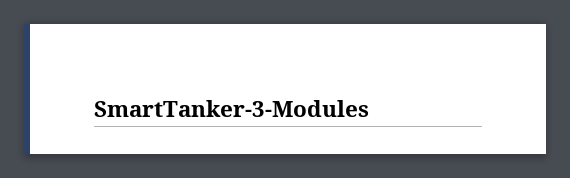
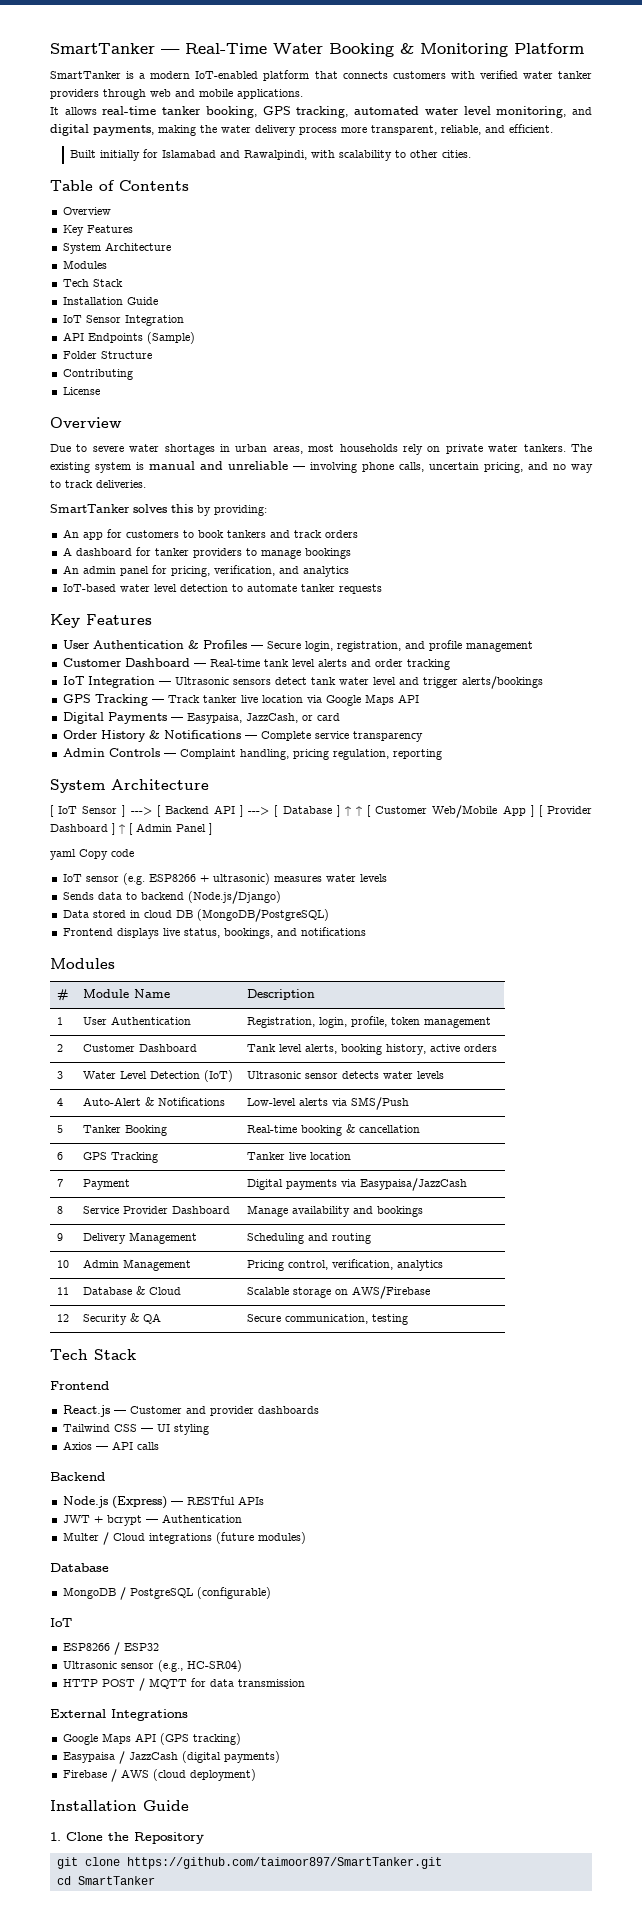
[94,100,369,117] SmartTanker-3-Modules -> [50,43,584,57] [50,70,592,81] [50,89,303,100] [50,106,593,118] [50,124,553,136] [69,149,471,161] [50,180,189,191] [62,207,111,215] [62,225,133,236] [62,242,171,254] [62,260,107,269] [62,279,123,287] [62,297,158,305] [62,315,184,326] [62,332,195,344] [62,351,152,359] [62,369,133,380] [62,387,100,395] [50,417,122,428] [50,444,592,455] [50,461,593,473] [50,480,146,488] [50,504,267,516] [62,529,358,540] [62,547,351,559] [62,565,349,577] [62,584,382,594] [50,614,152,628] [62,640,533,652] [62,658,450,670] [62,676,543,689] [62,694,419,706] [62,712,340,724] [62,730,423,742] [62,748,442,760] [50,779,209,793] [50,805,593,818] [50,823,212,835] [50,849,134,860] [62,873,387,885] [62,891,281,904] [62,909,329,922] [62,927,366,939] [50,958,115,969] [56,989,69,1001] [82,989,170,998] [246,989,315,1000] [56,1017,63,1025] [82,1016,191,1025] [246,1016,491,1028] [56,1044,63,1052] [82,1044,197,1052] [246,1044,497,1055] [56,1071,63,1079] [82,1070,233,1082] [246,1071,444,1079] [56,1098,63,1106] [82,1097,225,1106] [246,1097,409,1110] [56,1125,63,1133] [82,1125,167,1136] [246,1124,420,1136] [56,1152,63,1160] [82,1152,158,1163] [246,1152,351,1160] [56,1179,63,1187] [82,1179,130,1190] [246,1178,467,1191] [56,1206,63,1214] [82,1206,230,1214] [246,1205,423,1217] [56,1233,63,1241] [82,1232,197,1244] [246,1233,371,1244] [56,1260,69,1268] [82,1259,191,1271] [246,1259,443,1271] [56,1287,69,1295] [82,1286,181,1295] [246,1286,430,1299] [56,1314,69,1322] [82,1313,161,1325] [246,1314,408,1325] [50,1349,136,1360] [50,1381,109,1390] [62,1405,319,1417] [62,1424,209,1435] [62,1441,159,1450] [50,1472,105,1481] [62,1496,264,1509] [62,1514,242,1526] [62,1532,306,1545] [50,1563,109,1572] [62,1587,271,1600] [50,1618,72,1627] [62,1642,159,1655] [62,1660,242,1672] [62,1678,305,1691] [50,1709,188,1721] [62,1733,241,1745] [62,1751,280,1764] [62,1769,256,1782] [50,1800,189,1811] [50,1832,204,1844] [56,1857,442,1869] [56,1876,155,1885] SmartTanker — Real-Time Water Booking & Monitoring Platform // SmartTanker is a modern IoT-enabled platform that connects customers with verified water tanker providers through web and mobile applications. // It allows real-time tanker booking, GPS tracking, automated water level monitoring, and digital payments, making the water delivery process more transparent, reliable, and efficient. // Built initially for Islamabad and Rawalpindi, with scalability to other cities. // Table of Contents // Overview // Key Features // System Architecture // Modules // Tech Stack // Installation Guide // IoT Sensor Integration // API Endpoints (Sample) // Folder Structure // Contributing // License // Overview // Due to severe water shortages in urban areas, most households rely on private water tankers. The existing system is manual and unreliable — involving phone calls, uncertain pricing, and no way to track deliveries. // SmartTanker solves this by providing: // An app for customers to book tankers and track orders // A dashboard for tanker providers to manage bookings // An admin panel for pricing, verification, and analytics // IoT-based water level detection to automate tanker requests // Key Features // User Authentication & Profiles — Secure login, registration, and profile management // Customer Dashboard — Real-time tank level alerts and order tracking // IoT Integration — Ultrasonic sensors detect tank water level and trigger alerts/bookings // GPS Tracking — Track tanker live location via Google Maps API // Digital Payments — Easypaisa, JazzCash, or card // Order History & Notifications — Complete service transparency // Admin Controls — Complaint handling, pricing regulation, reporting // System Architecture // [ IoT Sensor ] ---> [ Backend API ] ---> [ Database ] ↑ ↑ [ Customer Web/Mobile App ] [ Provider Dashboard ] ↑ [ Admin Panel ] // yaml Copy code // IoT sensor (e.g. ESP8266 + ultrasonic) measures water levels // Sends data to backend (Node.js/Django) // Data stored in cloud DB (MongoDB/PostgreSQL) // Frontend displays live status, bookings, and notifications // Modules // # | Module Name | Description // 1 | User Authentication | Registration, login, profile, token management // 2 | Customer Dashboard | Tank level alerts, booking history, active orders // 3 | Water Level Detection (IoT) | Ultrasonic sensor detects water levels // 4 | Auto-Alert & Notifications | Low-level alerts via SMS/Push // 5 | Tanker Booking | Real-time booking & cancellation // 6 | GPS Tracking | Tanker live location // 7 | Payment | Digital payments via Easypaisa/JazzCash // 8 | Service Provider Dashboard | Manage availability and bookings // 9 | Delivery Management | Scheduling and routing // 10 | Admin Management | Pricing control, verification, analytics // 11 | Database & Cloud | Scalable storage on AWS/Firebase // 12 | Security & QA | Secure communication, testing // Tech Stack // Frontend // React.js — Customer and provider dashboards // Tailwind CSS — UI styling // Axios — API calls // Backend // Node.js (Express) — RESTful APIs // JWT + bcrypt — Authentication // Multer / Cloud integrations (future modules) // Database // MongoDB / PostgreSQL (configurable) // IoT // ESP8266 / ESP32 // Ultrasonic sensor (e.g., HC-SR04) // HTTP POST / MQTT for data transmission // External Integrations // Google Maps API (GPS tracking) // Easypaisa / JazzCash (digital payments) // Firebase / AWS (cloud deployment) // Installation Guide // 1. Clone the Repository // git clone https://github.com/taimoor897/SmartTanker.git // cd SmartTanker

